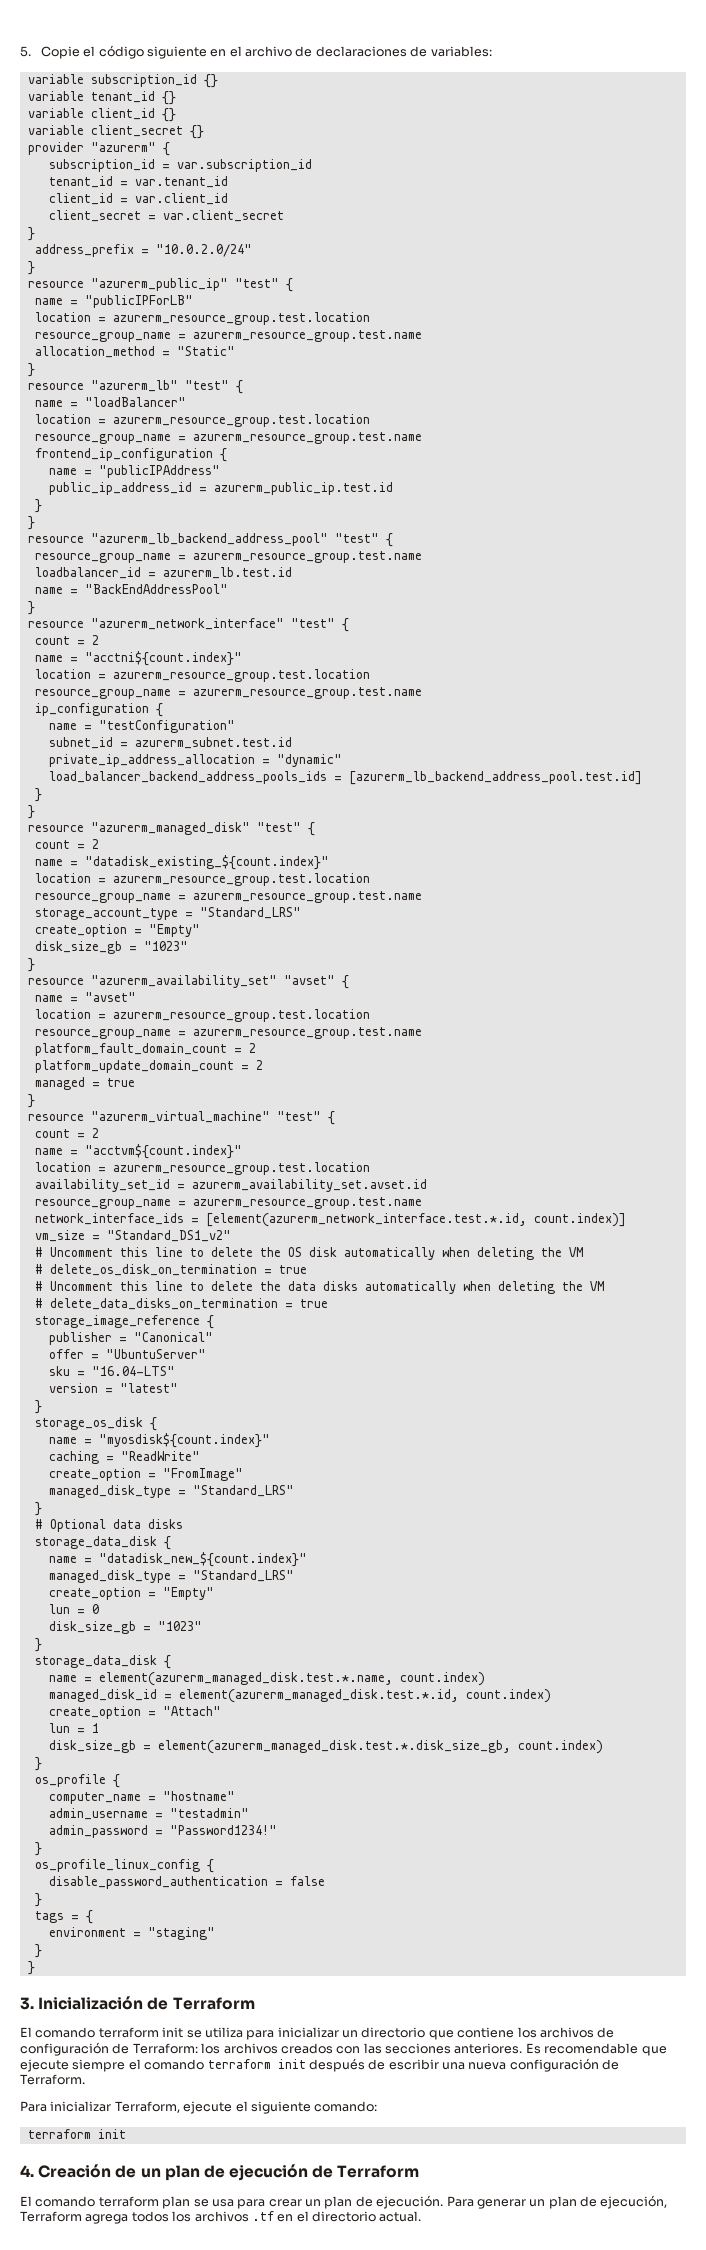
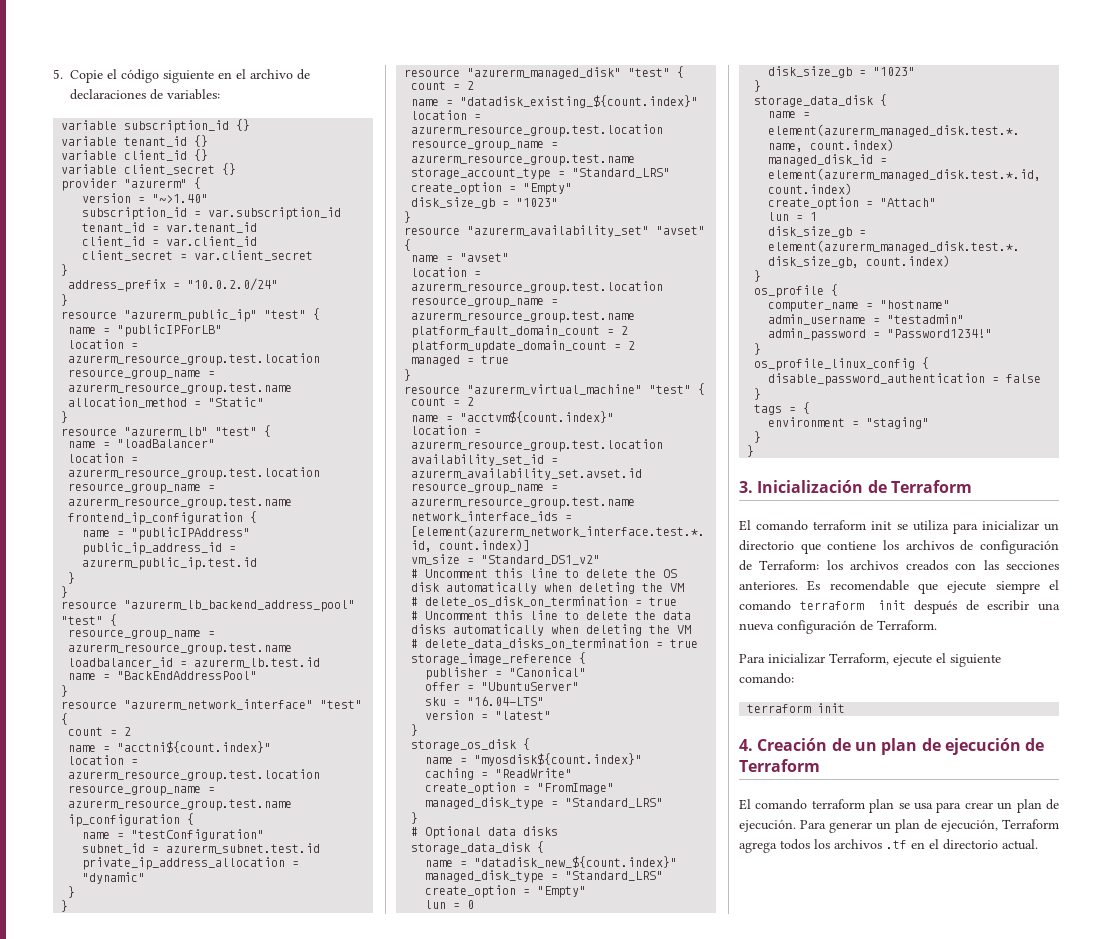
(170, 149) none -> [82,193,209,203] // version = "~>1.40"
[48,771,642,785] // load_balancer_backend_address_pools_ids = [azurerm_lb_backend_address_pool.test.id] -> (146, 878) none

